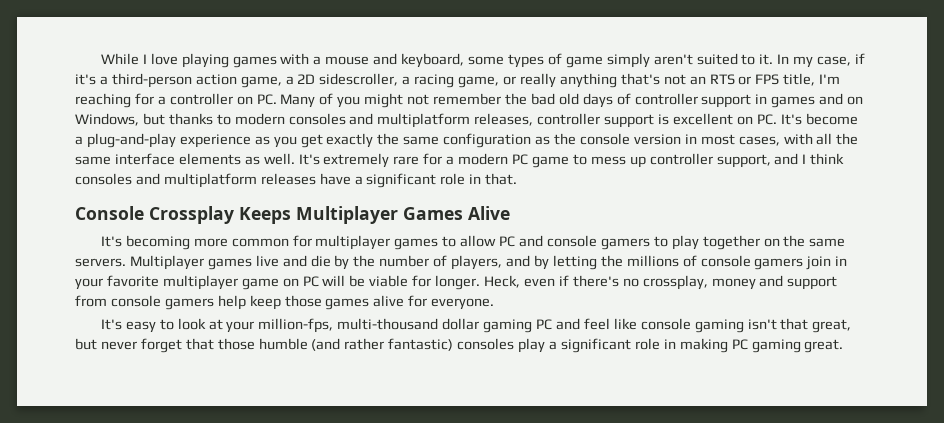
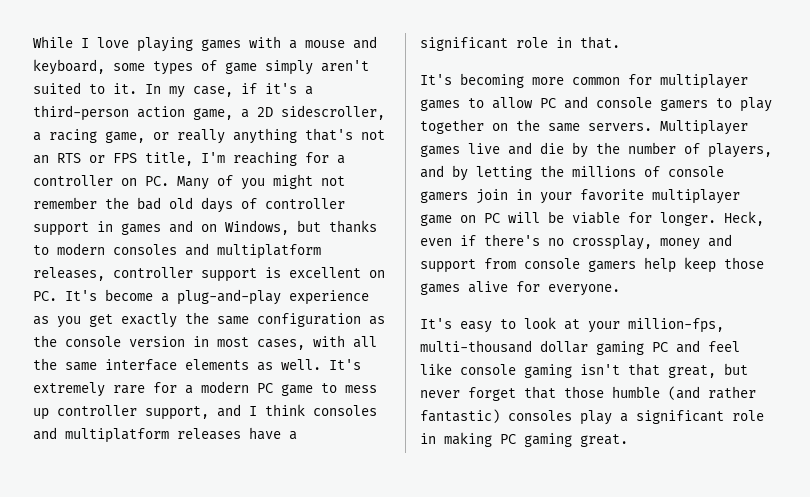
[75,206,510,224] // Console Crossplay Keeps Multiplayer Games Alive -> (620, 42) none

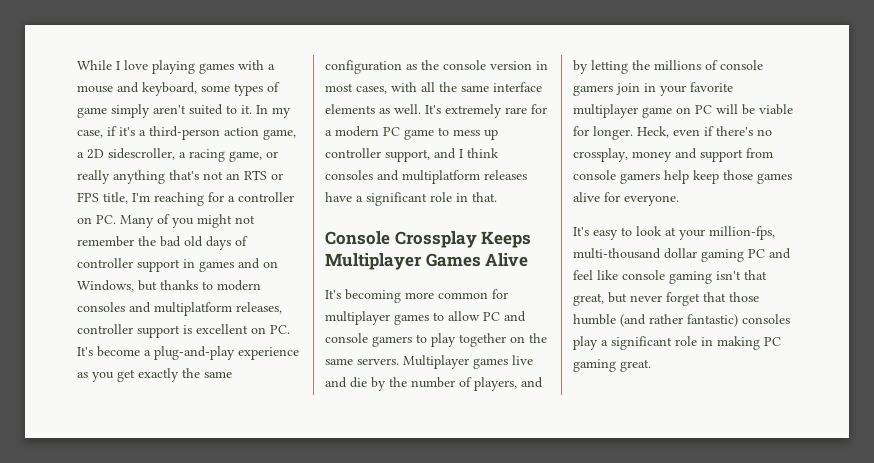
(620, 42) none -> [325,231,532,248] [325,253,529,270] // Console Crossplay Keeps Multiplayer Games Alive

